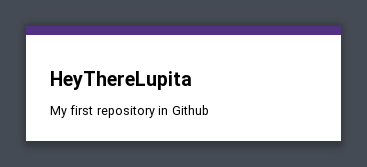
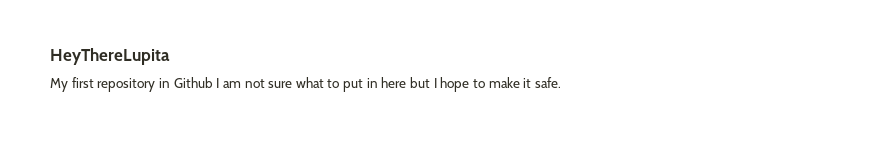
(209, 110) none -> [216,77,561,92] I am not sure what to put in here but I hope to make it safe.

